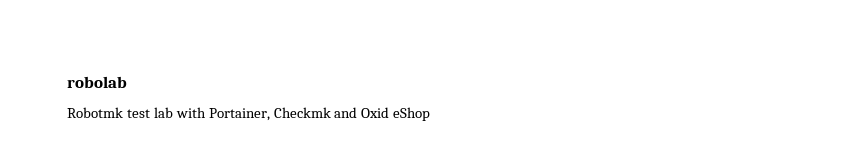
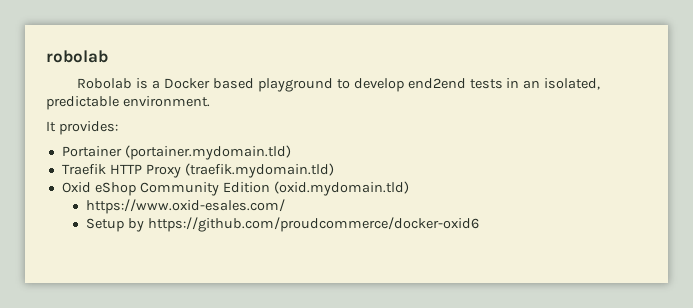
[67,107,431,121] Robotmk test lab with Portainer, Checkmk and Oxid eShop -> [77,78,601,92] [46,96,210,110] [46,121,118,135] [61,145,291,160] [61,163,334,178] [61,181,409,196] [85,199,285,214] [85,217,479,232] Robolab is a Docker based playground to develop end2end tests in an isolated, predictable environment. // It provides: // Portainer (portainer.mydomain.tld) // Traefik HTTP Proxy (traefik.mydomain.tld) // Oxid eShop Community Edition (oxid.mydomain.tld) // https://www.oxid-esales.com/ // Setup by https://github.com/proudcommerce/docker-oxid6

